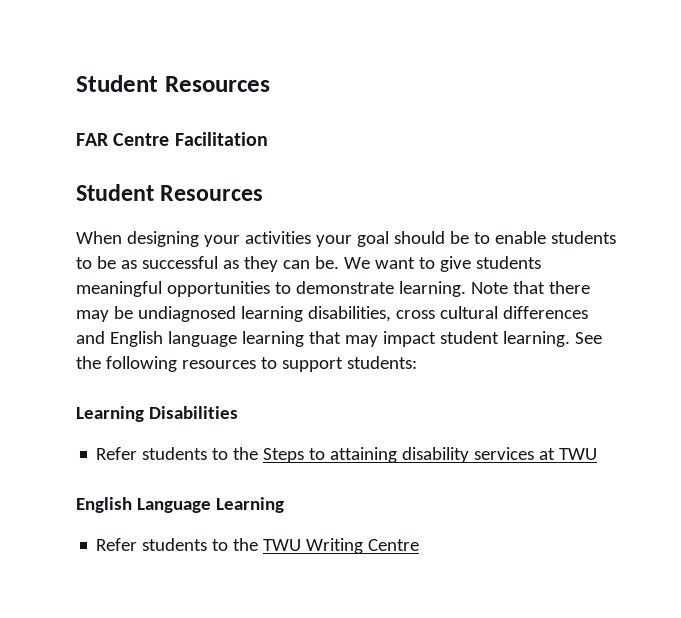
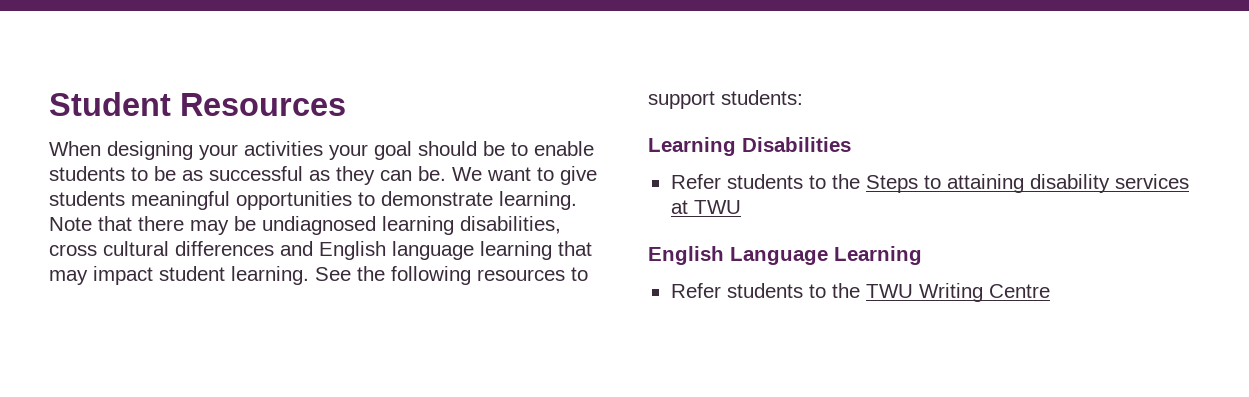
[76,75,270,92] [76,132,268,146] [76,184,264,201] Student Resources // FAR Centre Facilitation // Student Resources -> [49,92,346,116] Student Resources

